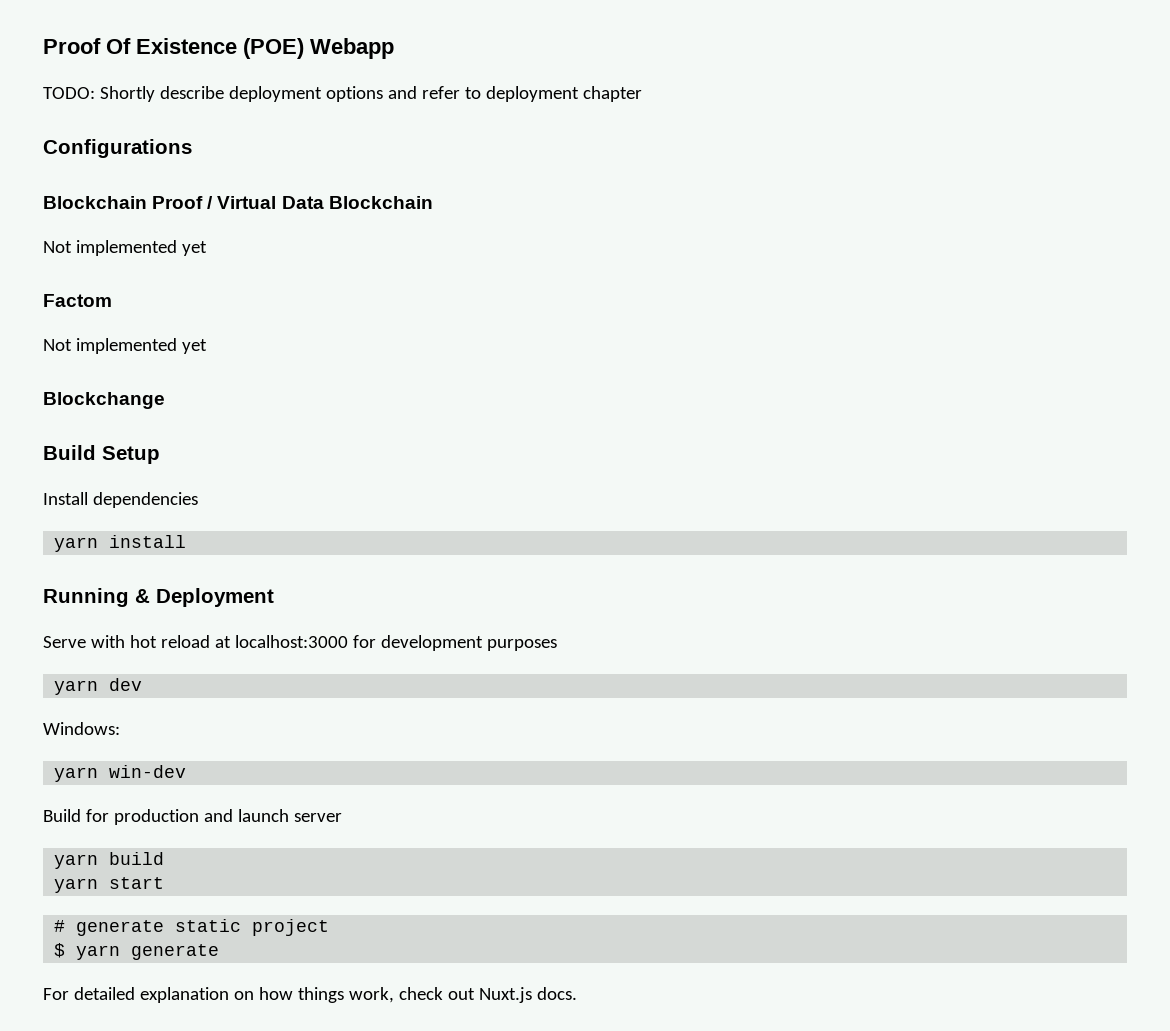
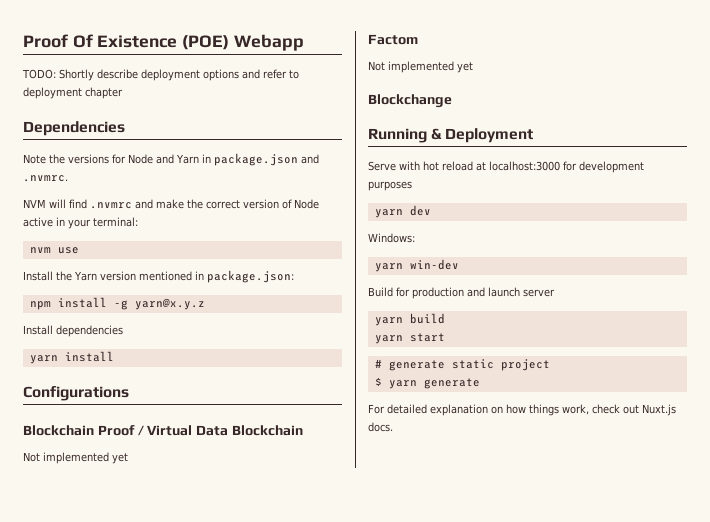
(642, 94) none -> [23,121,125,136] [23,153,319,166] [23,175,68,182] [23,199,319,209] [23,217,138,229] [29,247,79,254] [23,270,294,283] [29,297,205,310] [23,325,123,337] [29,351,114,364] // Dependencies // Note the versions for Node and Yarn in package.json and .nvmrc. // NVM will find .nvmrc and make the correct version of Node active in your terminal: // nvm use // Install the Yarn version mentioned in package.json: // npm install -g yarn@x.y.z // Install dependencies // yarn install
[43,445,160,464] [43,492,198,508] [54,535,187,552] // Build Setup // Install dependencies // yarn install -> (452, 101) none

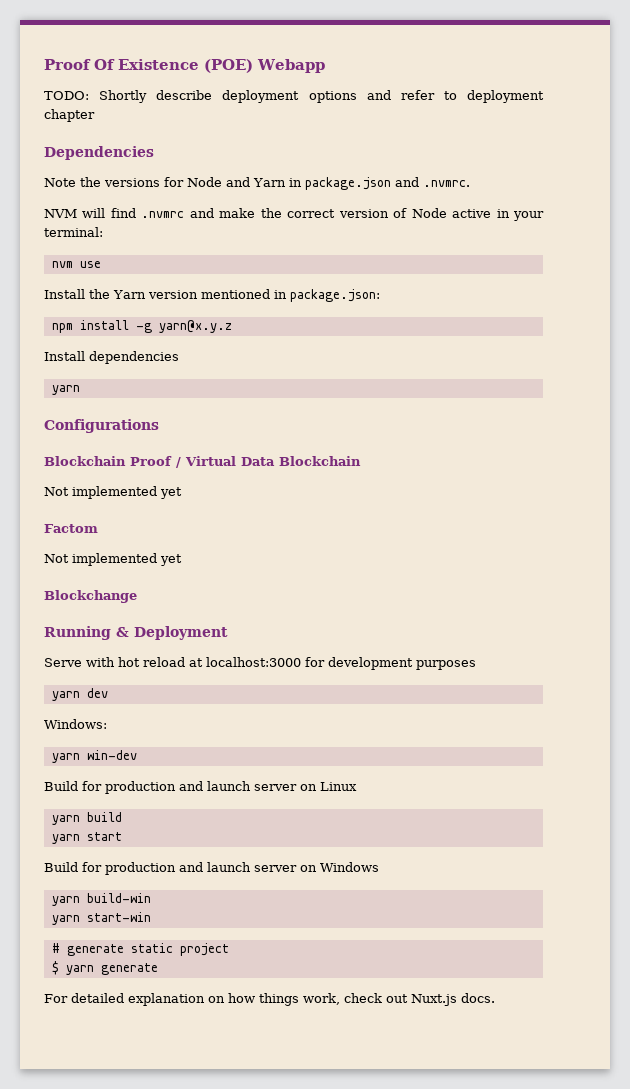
[64,351,114,362] install -> (80, 390) none
(555, 293) none -> [300,782,357,791] on Linux
(445, 337) none -> [44,862,379,875] [51,893,151,906] [51,912,151,925] // Build for production and launch server on Windows // yarn build-win // yarn start-win

